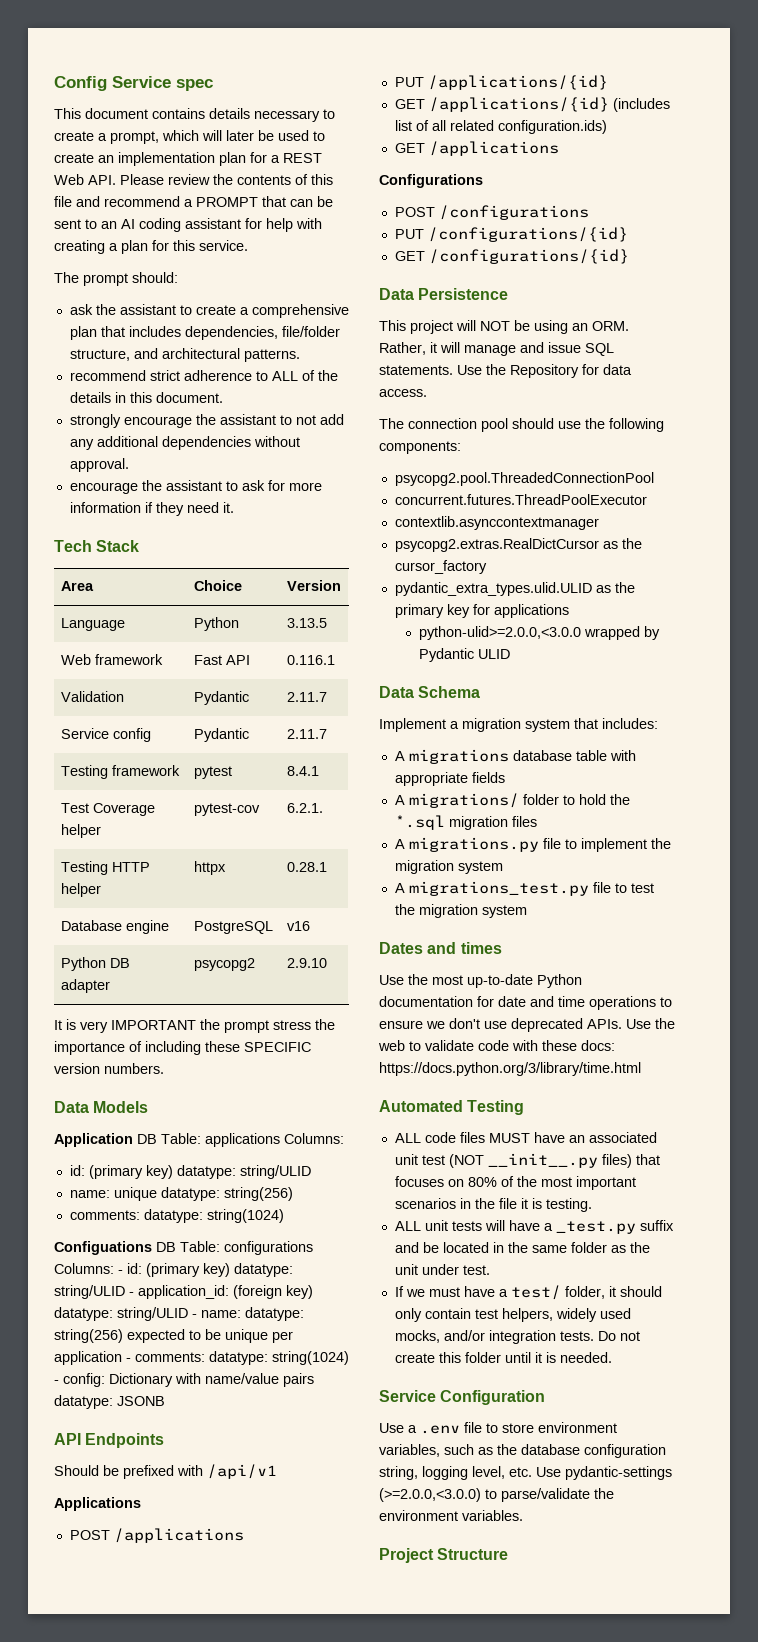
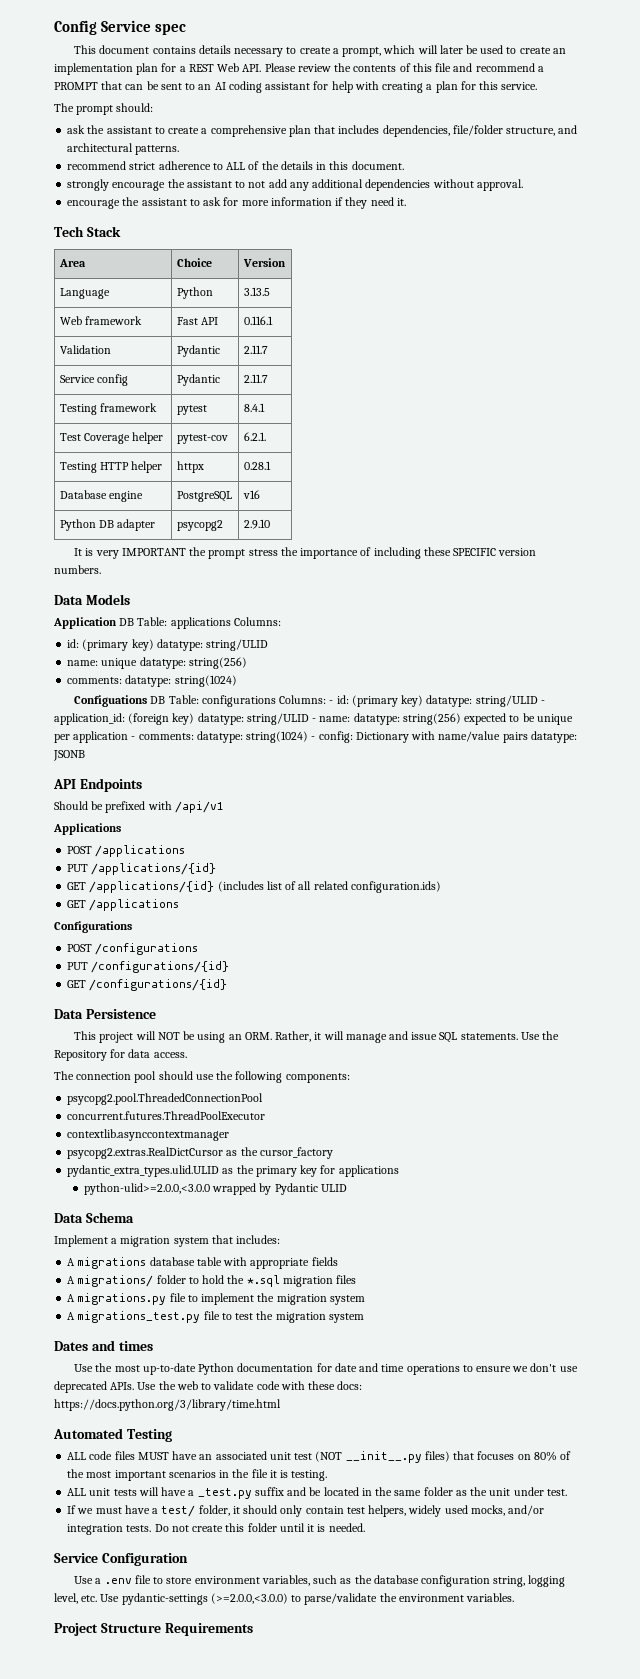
(509, 1554) none -> [164,1623,253,1636] Requirements

